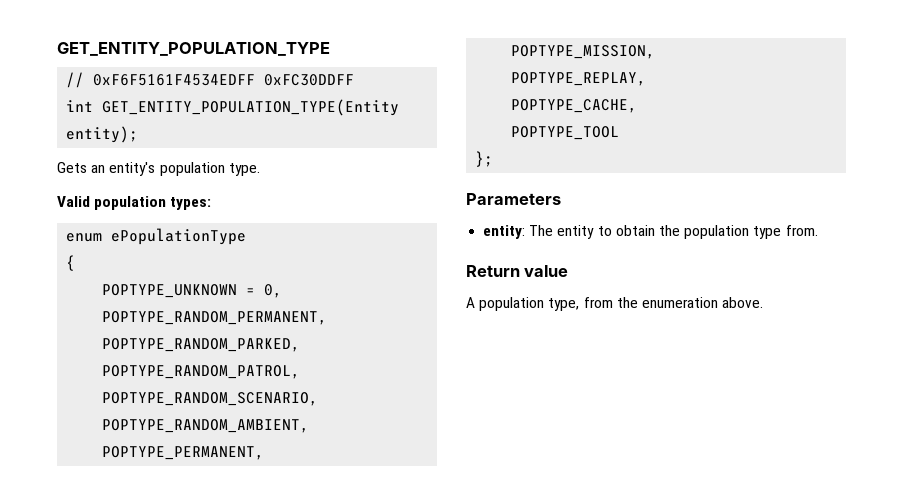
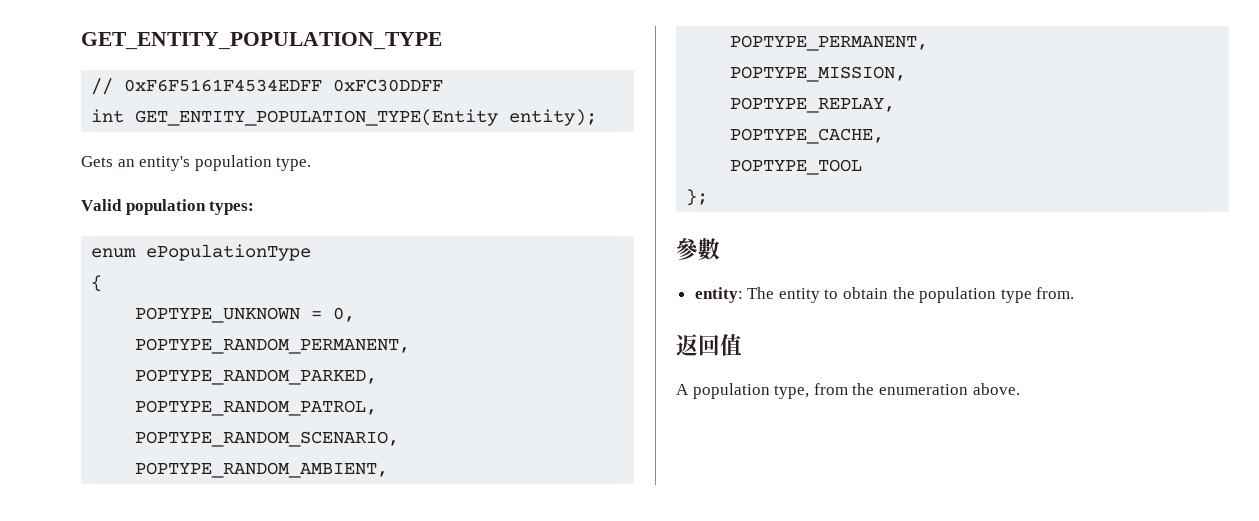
[466,193,561,205] Parameters -> [676,238,720,260] 參數
[466,265,569,277] Return value -> [676,334,742,356] 返回值

